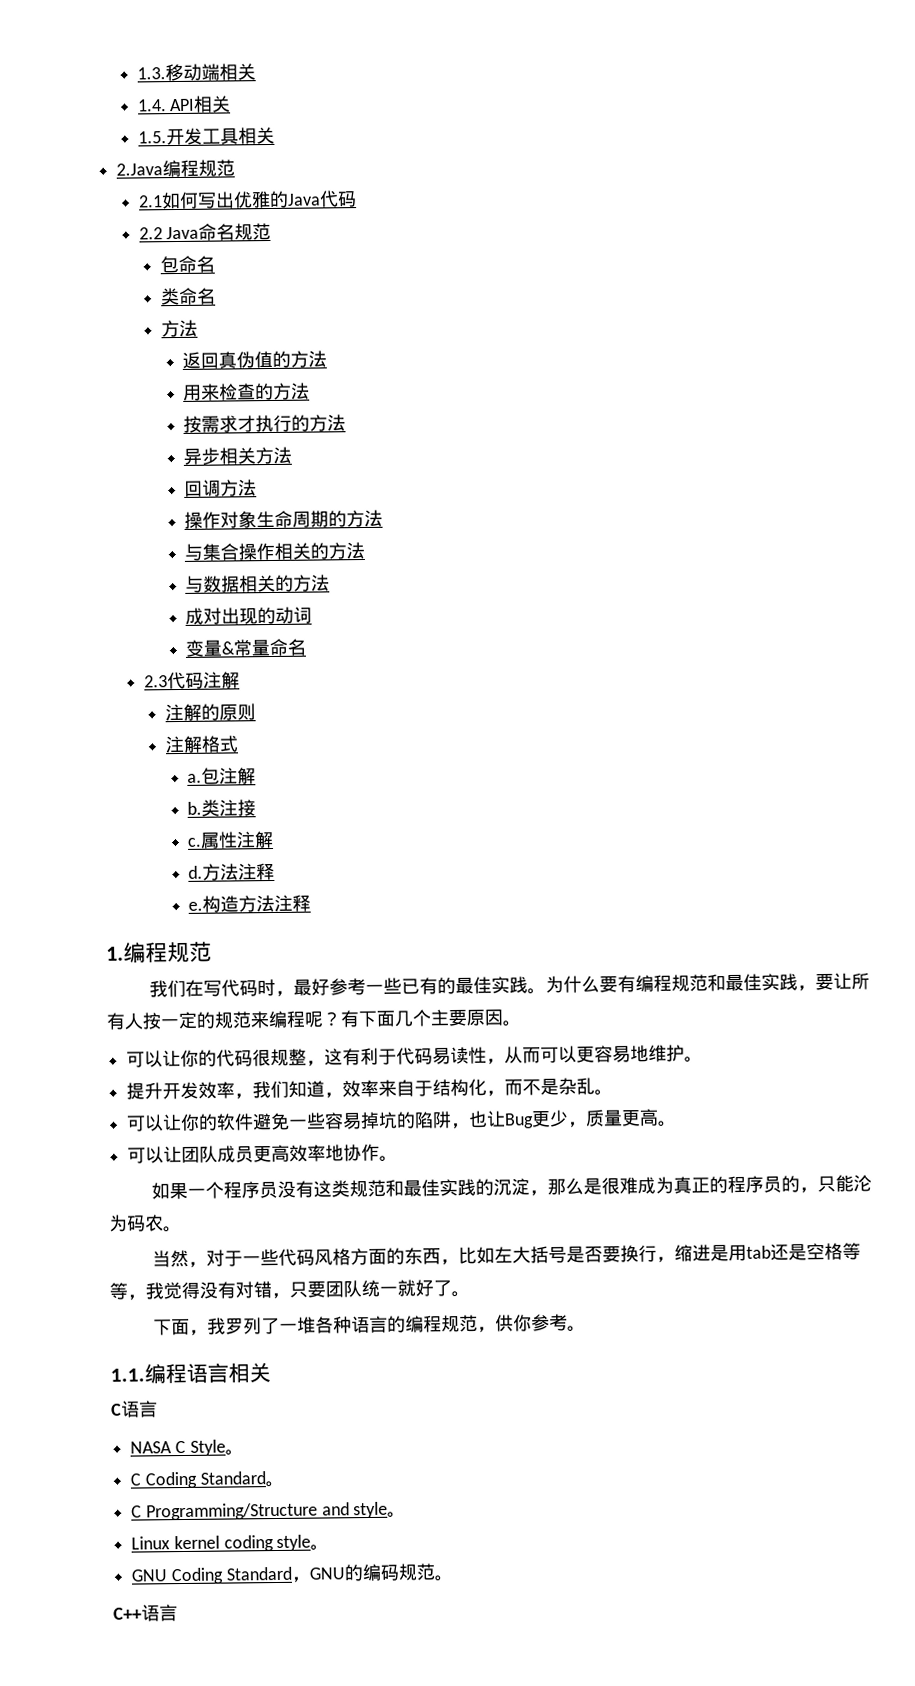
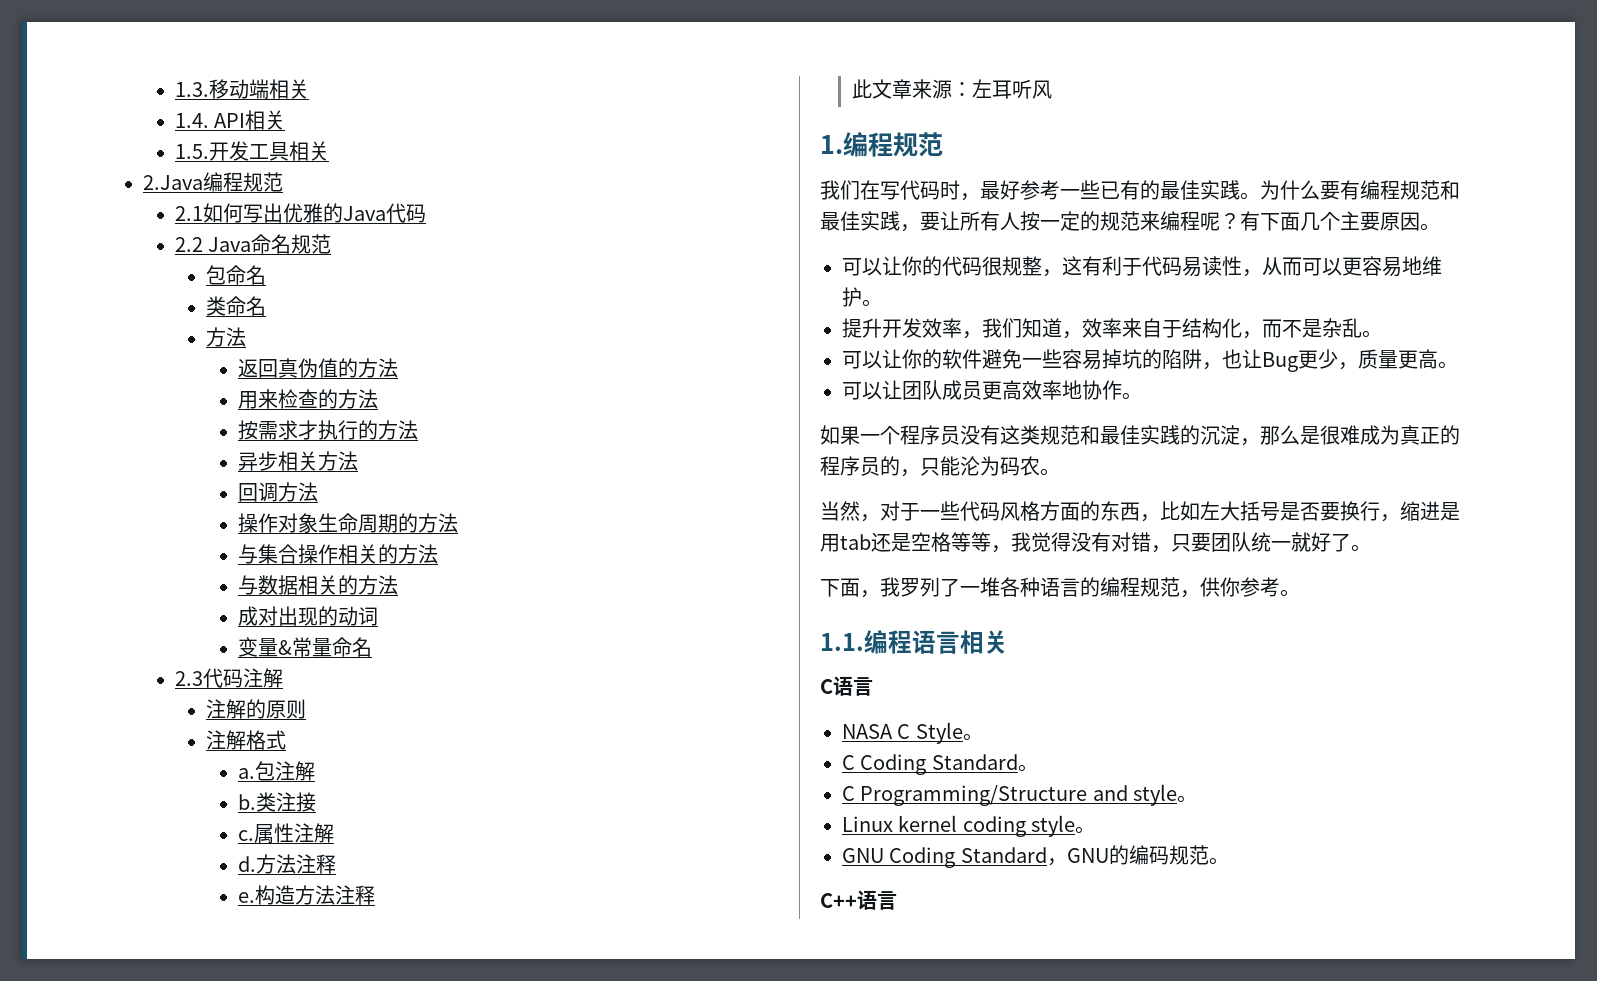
(312, 903) none -> [851,79,1052,99] // 此文章来源：左耳听风

